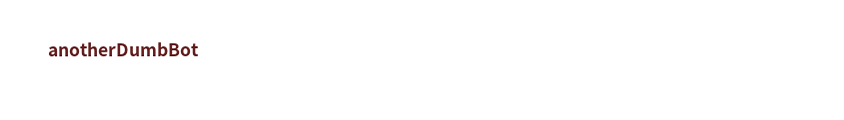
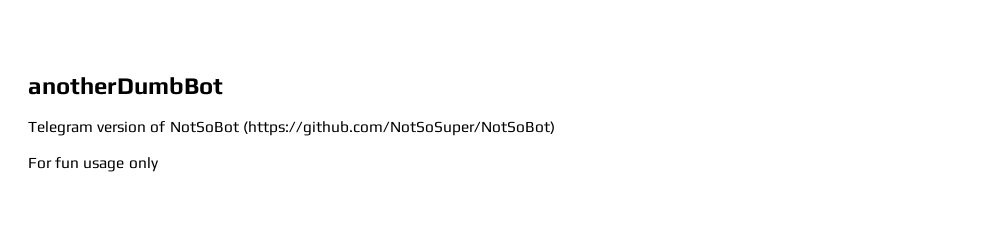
(199, 49) none -> [28,121,555,136] [28,157,159,172] // Telegram version of NotSoBot (https://github.com/NotSoSuper/NotSoBot) // For fun usage only

